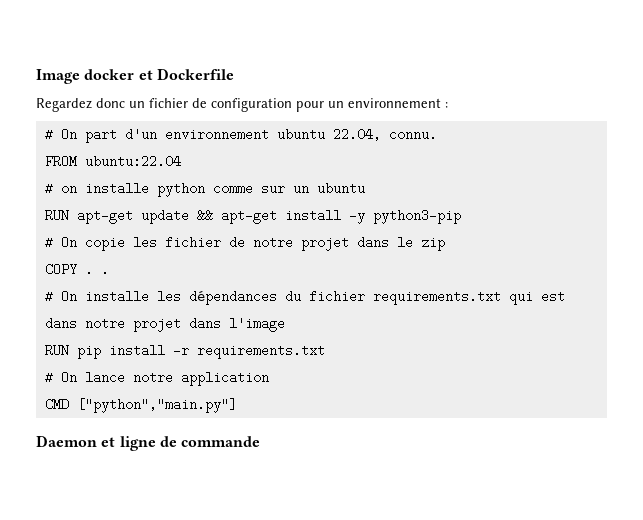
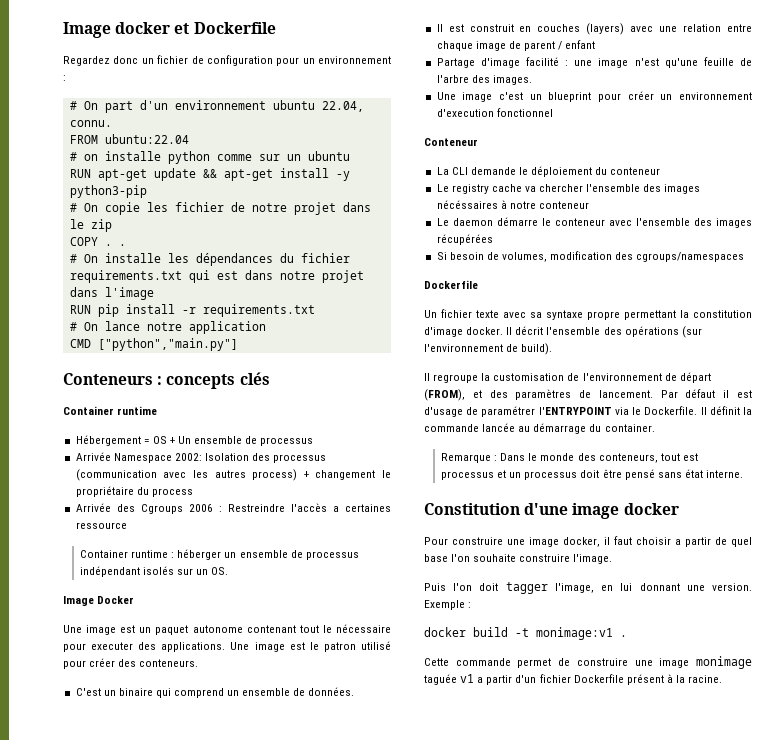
[36,435,261,451] Daemon et ligne de commande -> [63,372,270,389] [63,406,158,415] [75,435,314,446] [75,452,327,463] [75,469,391,481] [75,486,193,497] [75,503,391,514] [75,522,127,529] [79,549,359,560] [79,566,229,577] [63,596,135,606] [63,624,391,635] [63,641,391,652] [63,658,199,669] [75,687,355,698] [436,23,752,35] [436,40,596,51] [436,57,752,68] [436,75,532,85] [436,91,752,102] [436,108,553,117] [424,138,478,146] [436,166,661,177] [436,184,701,194] [436,200,589,209] [436,217,752,228] [436,234,493,245] [436,251,745,262] [424,280,478,289] [424,309,752,320] [424,326,702,338] [424,343,553,355] [424,372,711,383] [424,389,752,401] [424,406,752,417] [424,423,655,434] [440,453,698,463] [440,469,743,480] [424,503,679,519] [424,536,752,547] [424,554,613,564] [424,582,752,594] [424,600,472,610] [424,627,627,640] [424,656,752,669] [424,674,723,685] Conteneurs : concepts clés // Container runtime // Hébergement = OS + Un ensemble de processus // Arrivée Namespace 2002: Isolation des processus (communication avec les autres process) + changement le propriétaire du process // Arrivée des Cgroups 2006 : Restreindre l'accès a certaines ressource // Container runtime : héberger un ensemble de processus indépendant isolés sur un OS. // Image Docker // Une image est un paquet autonome contenant tout le nécessaire pour executer des applications. Une image est le patron utilisé pour créer des conteneurs. // C'est un binaire qui comprend un ensemble de données. // Il est construit en couches (layers) avec une relation entre chaque image de parent / enfant // Partage d'image facilité : une image n'est qu'une feuille de l'arbre des images. // Une image c'est un blueprint pour créer un environnement d'execution fonctionnel // Conteneur // La CLI demande le déploiement du conteneur // Le registry cache va chercher l'ensemble des images nécéssaires à notre conteneur // Le daemon démarre le conteneur avec l'ensemble des images récupérées // Si besoin de volumes, modification des cgroups/namespaces // Dockerfile // Un fichier texte avec sa syntaxe propre permettant la constitution d'image docker. Il décrit l'ensemble des opérations (sur l'environnement de build). // Il regroupe la customisation de l'environnement de départ (FROM), et des paramètres de lancement. Par défaut il est d'usage de paramétrer l'ENTRYPOINT via le Dockerfile. Il définit la commande lancée au démarrage du container. // Remarque : Dans le monde des conteneurs, tout est processus et un processus doit être pensé sans état interne. // Constitution d'une image docker // Pour construire une image docker, il faut choisir a partir de quel base l'on souhaite construire l'image. // Puis l'on doit tagger l'image, en lui donnant une version. Exemple : // docker build -t monimage:v1 . // Cette commande permet de construire une image monimage taguée v1 a partir d'un fichier Dockerfile présent à la racine.

